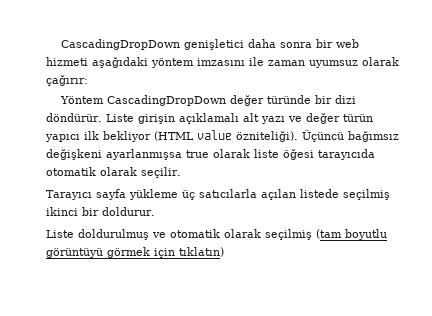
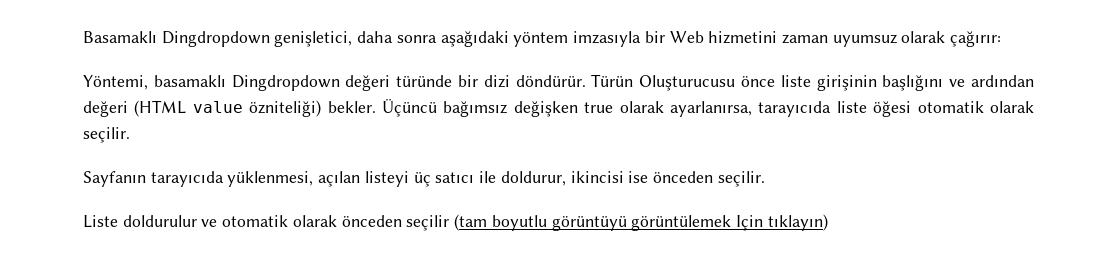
[61,39,360,50] [46,57,399,68] [46,75,88,86] [60,95,357,106] [46,113,373,124] [45,130,399,142] [46,149,250,160] CascadingDropDown genişletici daha sonra bir web hizmeti aşağıdaki yöntem imzasını ile zaman uyumsuz olarak çağırır: // Yöntem CascadingDropDown değer türünde bir dizi döndürür. Liste girişin açıklamalı alt yazı ve değer türün yapıcı ilk bekliyor (HTML value özniteliği). Üçüncü bağımsız değişkeni ayarlanmışsa true olarak -> [83,31,1002,47] [83,74,1034,91] [83,99,832,117] Basamaklı Dingdropdown genişletici, daha sonra aşağıdaki yöntem imzasıyla bir Web hizmetini zaman uyumsuz olarak çağırır: // Yöntemi, basamaklı Dingdropdown değeri türünde bir dizi döndürür. Türün Oluşturucusu önce liste girişinin başlığını ve ardından değeri (HTML value özniteliği) bekler. Üçüncü bağımsız değişken true olarak ayarlanırsa, tarayıcıda
[318,149,375,160] tarayıcıda -> (912, 109) none
[46,189,390,200] [46,207,155,216] [46,229,149,240] Tarayıcı sayfa yükleme üç satıcılarla açılan listede seçilmiş ikinci bir doldurur. // Liste doldurulmuş -> [83,171,765,187] [83,215,197,228] Sayfanın tarayıcıda yüklenmesi, açılan listeyi üç satıcı ile doldurur, ikincisi ise önceden seçilir. // Liste doldurulur
[265,229,312,240] seçilmiş -> [341,215,450,231] önceden seçilir
[107,247,224,258] görmek için tıklatın) -> [631,214,828,231] görüntülemek Için tıklayın)

